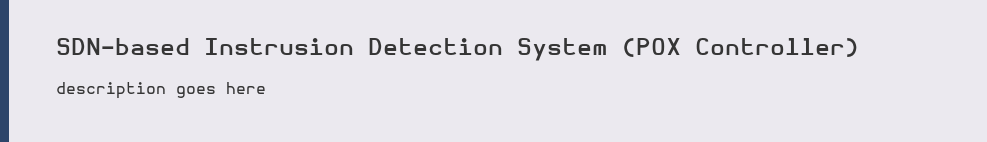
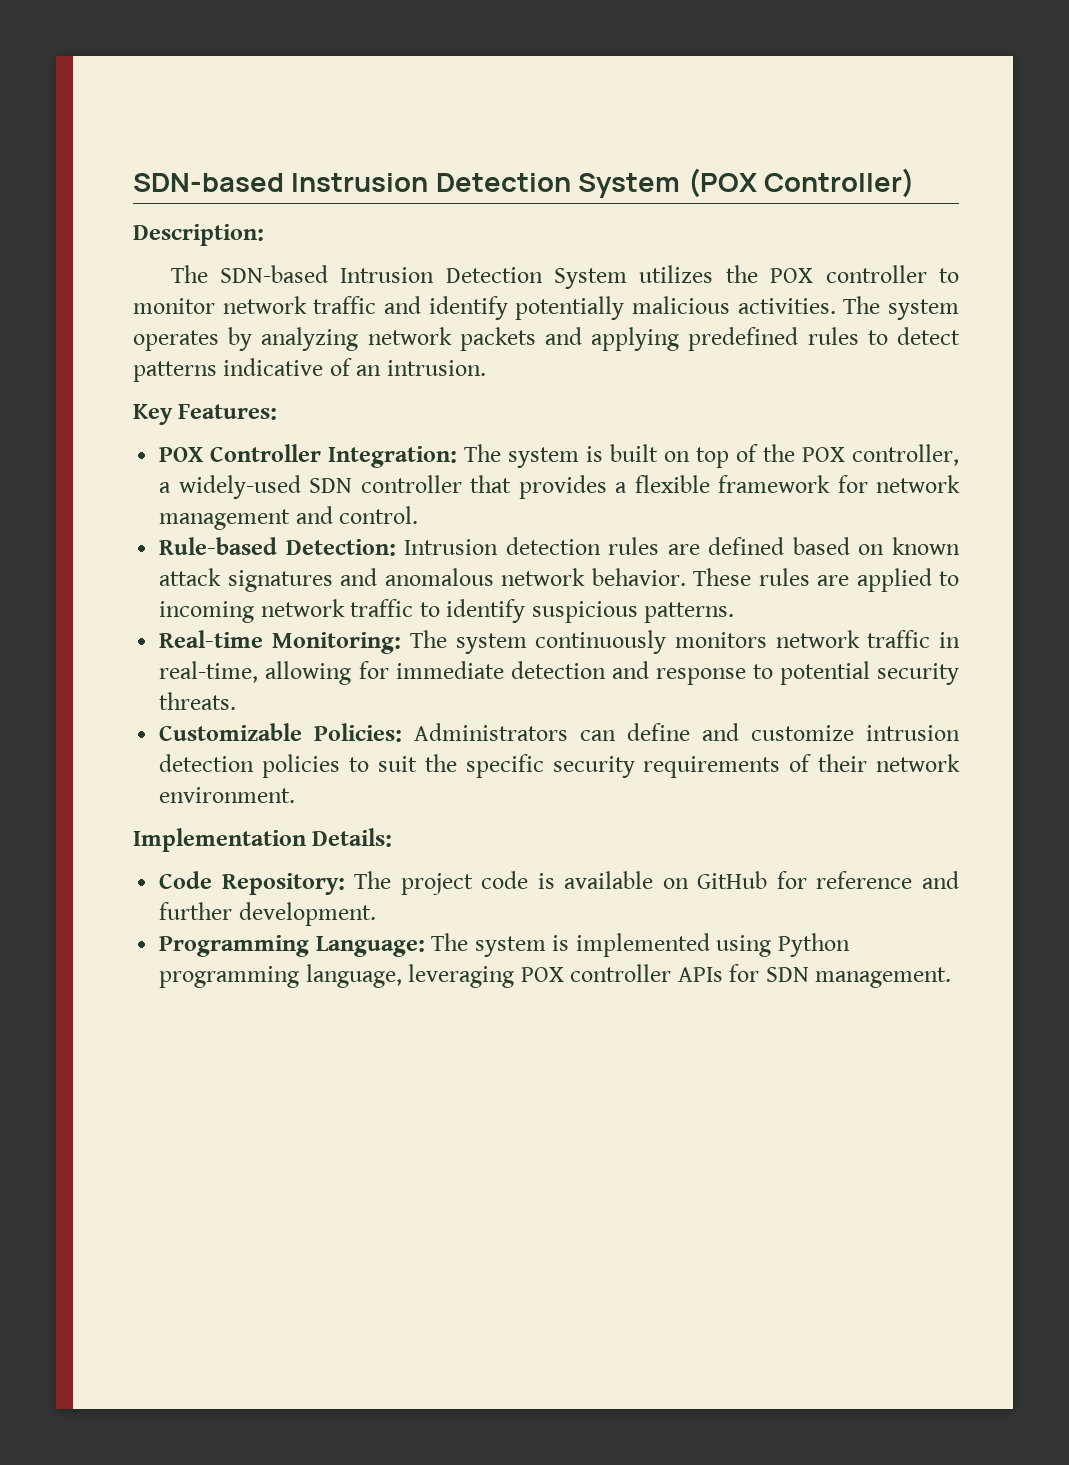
[56,82,266,99] description goes here -> [133,224,264,246] [170,265,959,289] [133,296,959,320] [133,327,961,351] [133,358,486,382] [133,404,278,425] [159,444,960,468] [159,475,960,499] [159,506,419,530] [159,537,960,556] [159,568,960,592] [159,599,735,623] [159,630,961,654] [159,661,960,685] [159,692,237,710] [159,723,961,742] [159,754,961,778] [159,787,296,803] [133,828,393,852] [159,871,959,895] [159,902,376,926] [159,933,850,957] [159,964,952,988] Description: // The SDN-based Intrusion Detection System utilizes the POX controller to monitor network traffic and identify potentially malicious activities. The system operates by analyzing network packets and applying predefined rules to detect patterns indicative of an intrusion. // Key Features: // POX Controller Integration: The system is built on top of the POX controller, a widely-used SDN controller that provides a flexible framework for network management and control. // Rule-based Detection: Intrusion detection rules are defined based on known attack signatures and anomalous network behavior. These rules are applied to incoming network traffic to identify suspicious patterns. // Real-time Monitoring: The system continuously monitors network traffic in real-time, allowing for immediate detection and response to potential security threats. // Customizable Policies: Administrators can define and customize intrusion detection policies to suit the specific security requirements of their network environment. // Implementation Details: // Code Repository: The project code is available on GitHub for reference and further development. // Programming Language: The system is implemented using Python programming language, leveraging POX controller APIs for SDN management.

